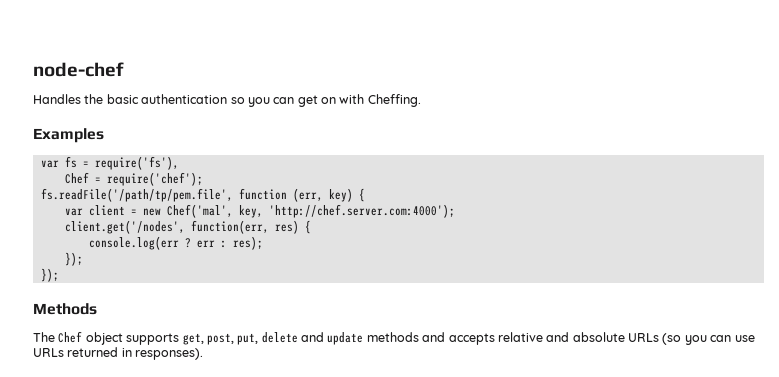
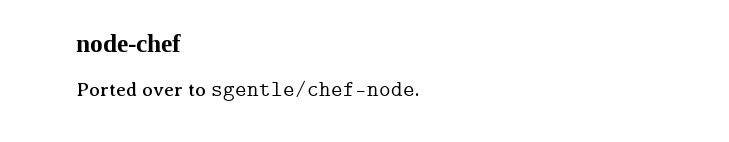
[33,94,421,107] [33,128,104,143] [40,156,179,170] [64,172,203,186] [40,188,365,202] [64,204,455,218] [64,220,311,234] [88,236,263,250] [64,252,83,266] [40,268,59,282] [33,303,97,315] [33,331,755,345] [33,347,204,360] Handles the basic authentication so you can get on with Cheffing. // Examples // var fs = require('fs'), // Chef = require('chef'); // fs.readFile('/path/tp/pem.file', function (err, key) { // var client = new Chef('mal', key, 'http://chef.server.com:4000'); // client.get('/nodes', function(err, res) { // console.log(err ? err : res); // }); // }); // Methods // The Chef object supports get, post, put, delete and update methods and accepts relative and absolute URLs (so you can use URLs returned in responses). -> [76,80,420,101] Ported over to sgentle/chef-node.

